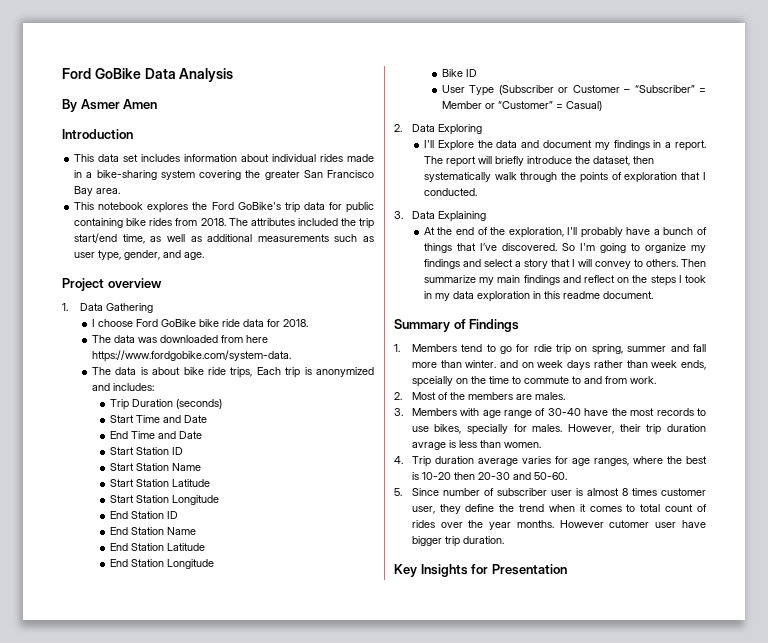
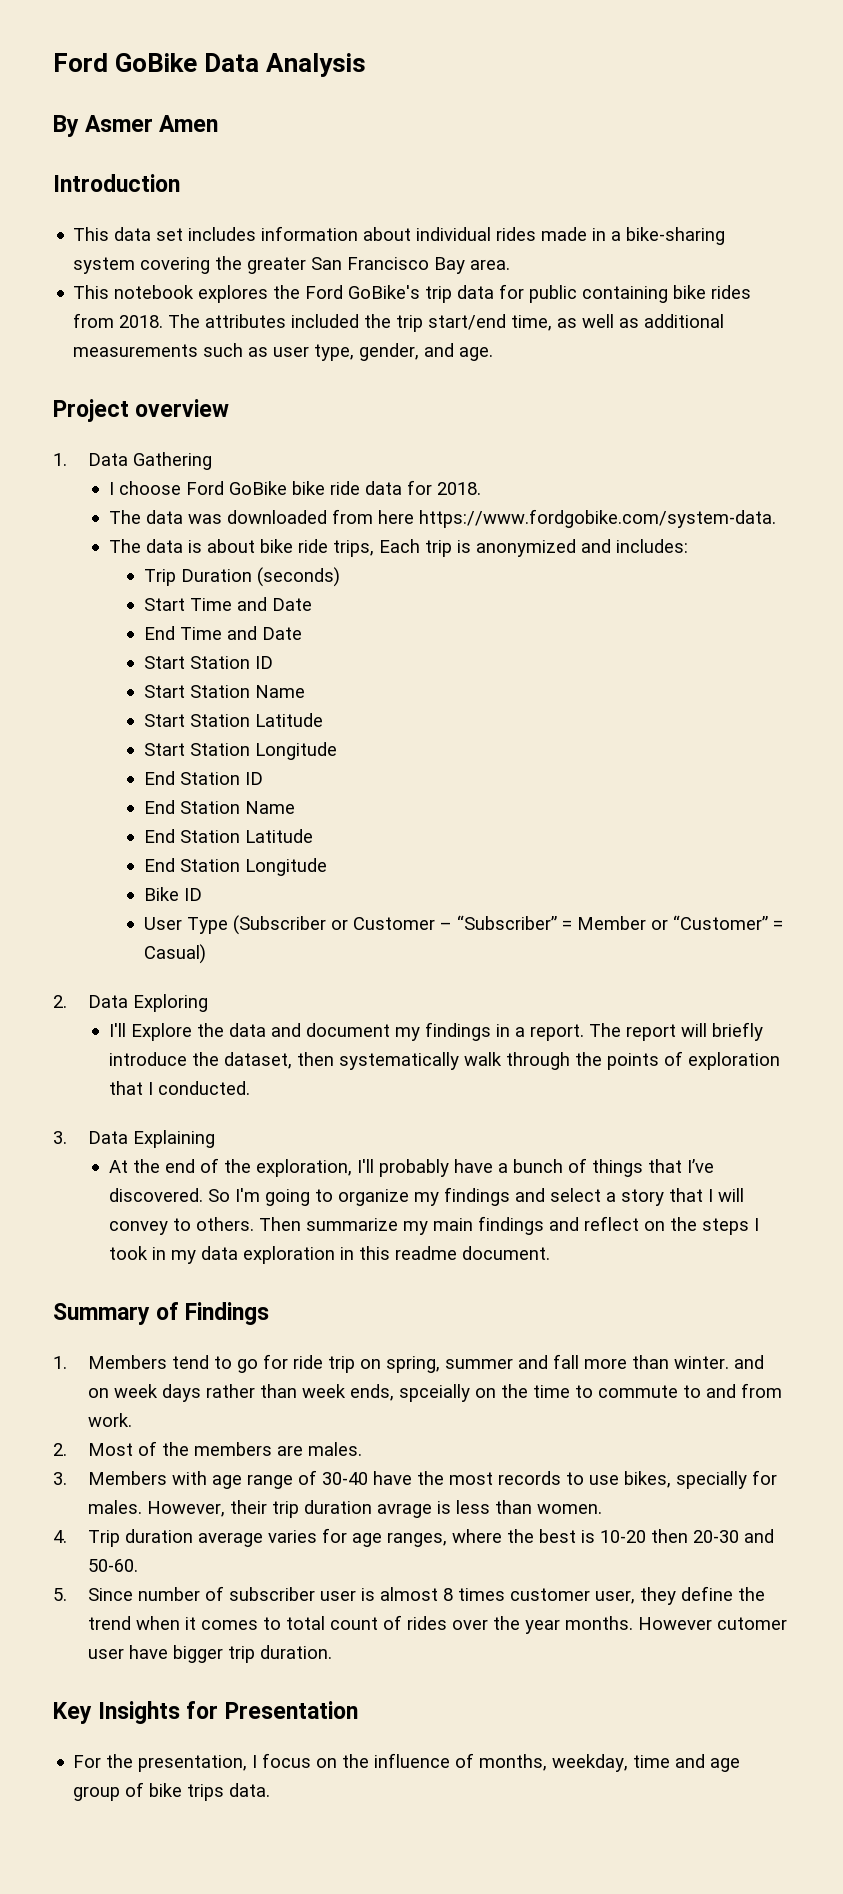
[533,344,552,352] rdie -> [293,1355,324,1369] ride
(567, 569) none -> [73,1753,741,1772] [73,1782,271,1801] // For the presentation, I focus on the influence of months, weekday, time and age group of bike trips data.

